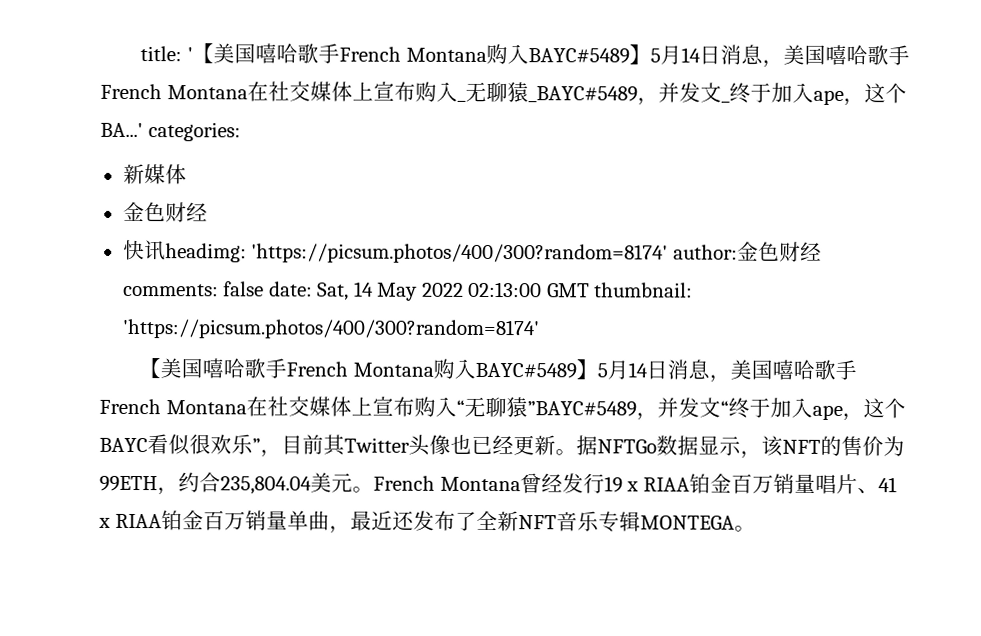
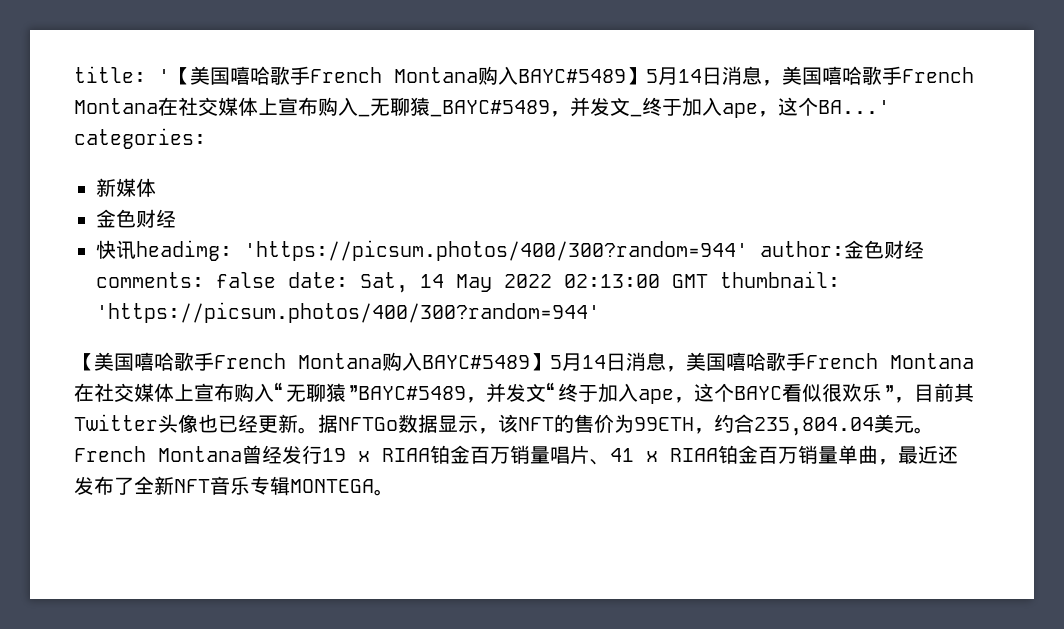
[251,243,669,264] 'https://picsum.photos/400/300?random=8174' -> [244,240,748,261] 'https://picsum.photos/400/300?random=944'
[121,318,539,340] 'https://picsum.photos/400/300?random=8174' -> [96,302,600,323] 'https://picsum.photos/400/300?random=944'

